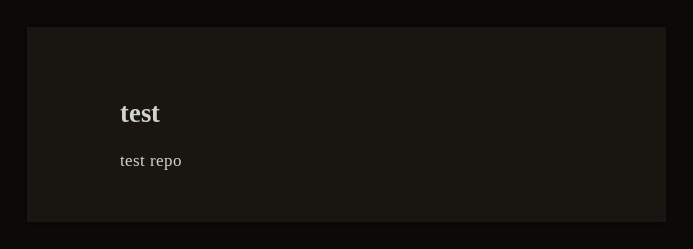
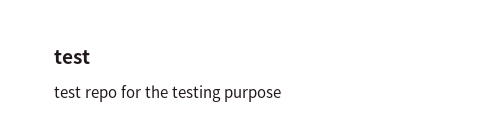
(182, 164) none -> [121,85,282,102] for the testing purpose

